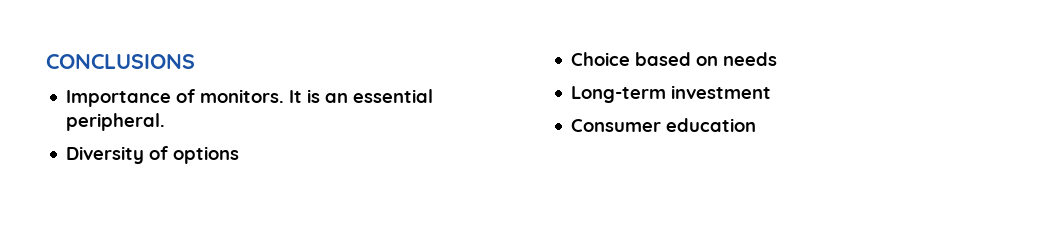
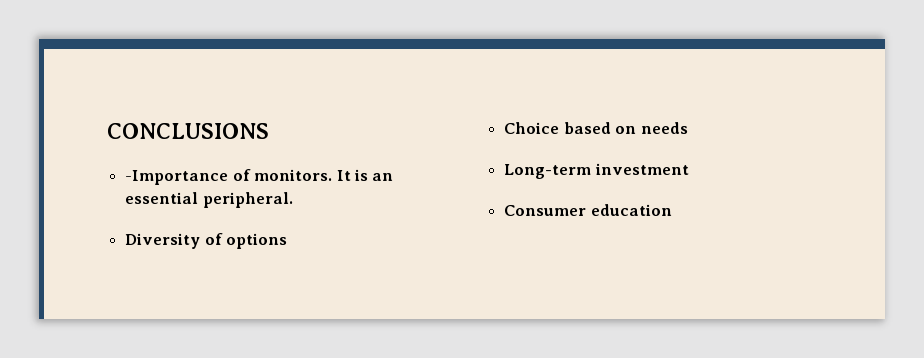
[66,90,172,107] Importance -> [125,170,229,185] -Importance

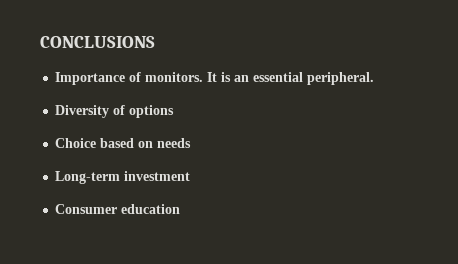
[125,170,229,185] -Importance -> [55,72,126,85] Importance

